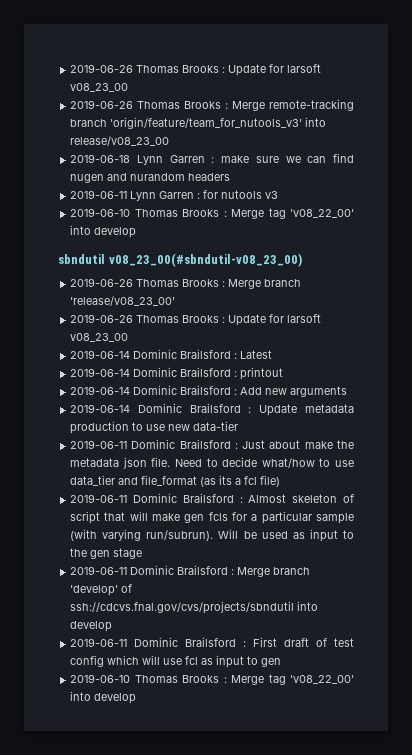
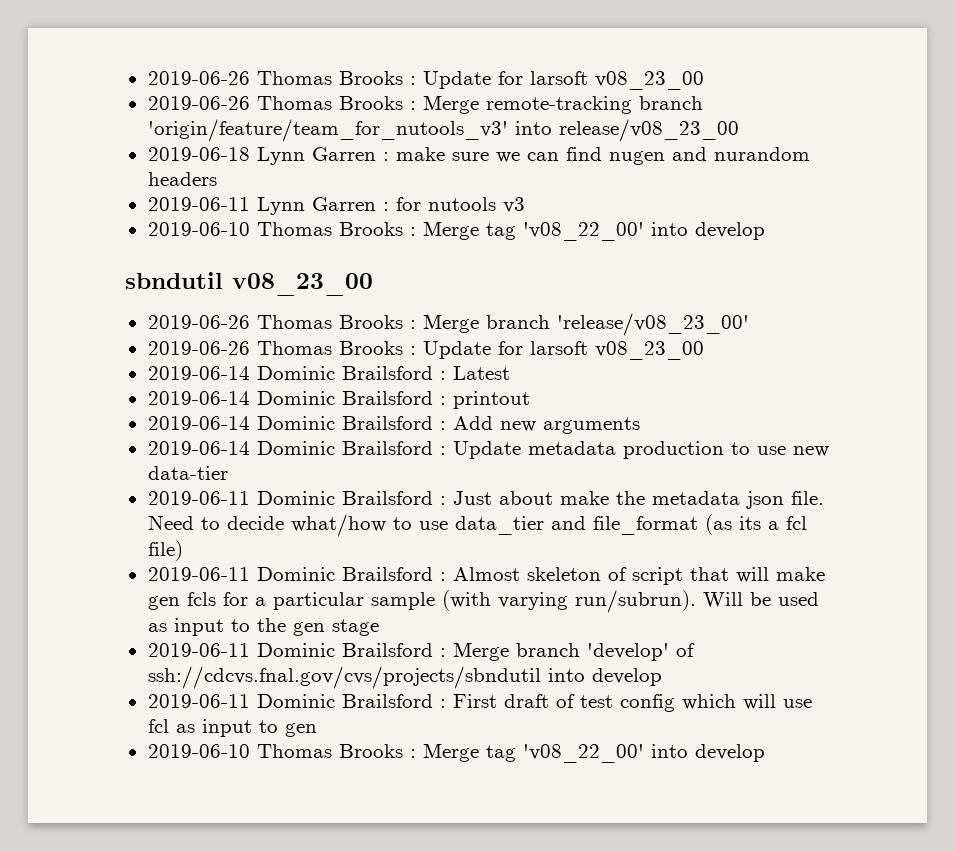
[108,253,302,267] v08_23_00(#sbndutil-v08_23_00) -> [232,273,373,296] v08_23_00

